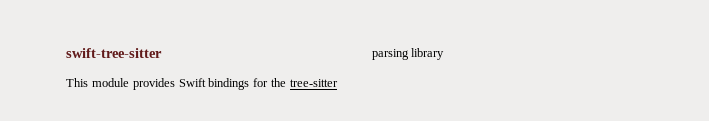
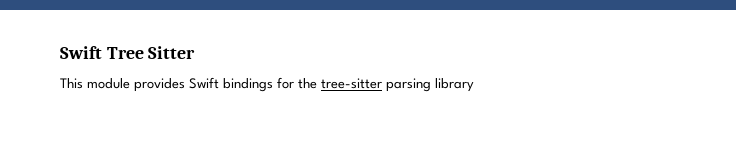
[66,48,162,58] swift-tree-sitter -> [60,46,196,59] Swift Tree Sitter

